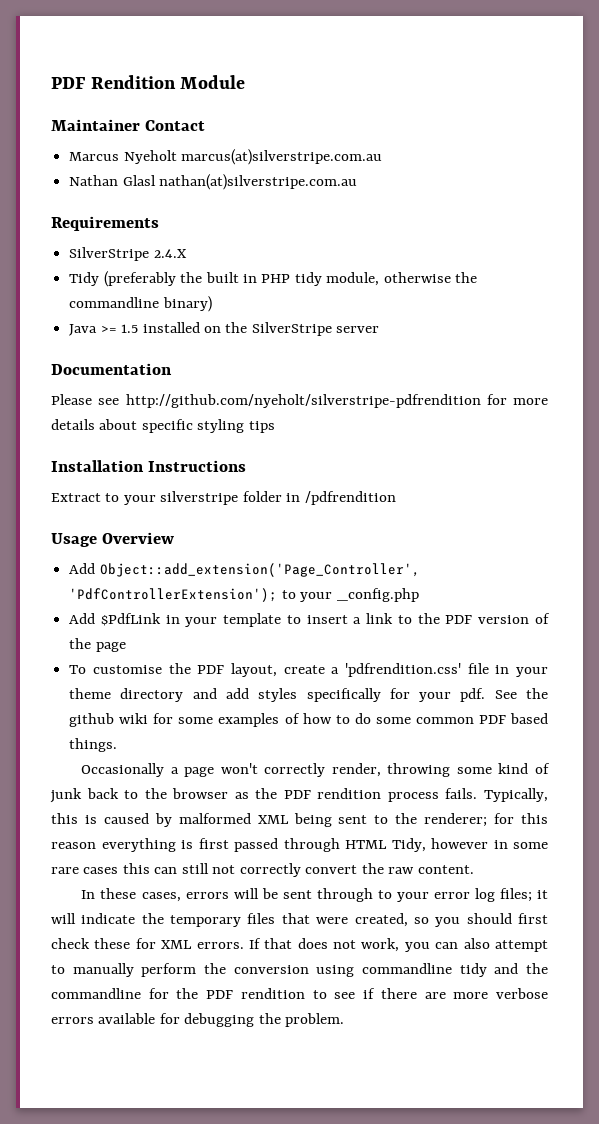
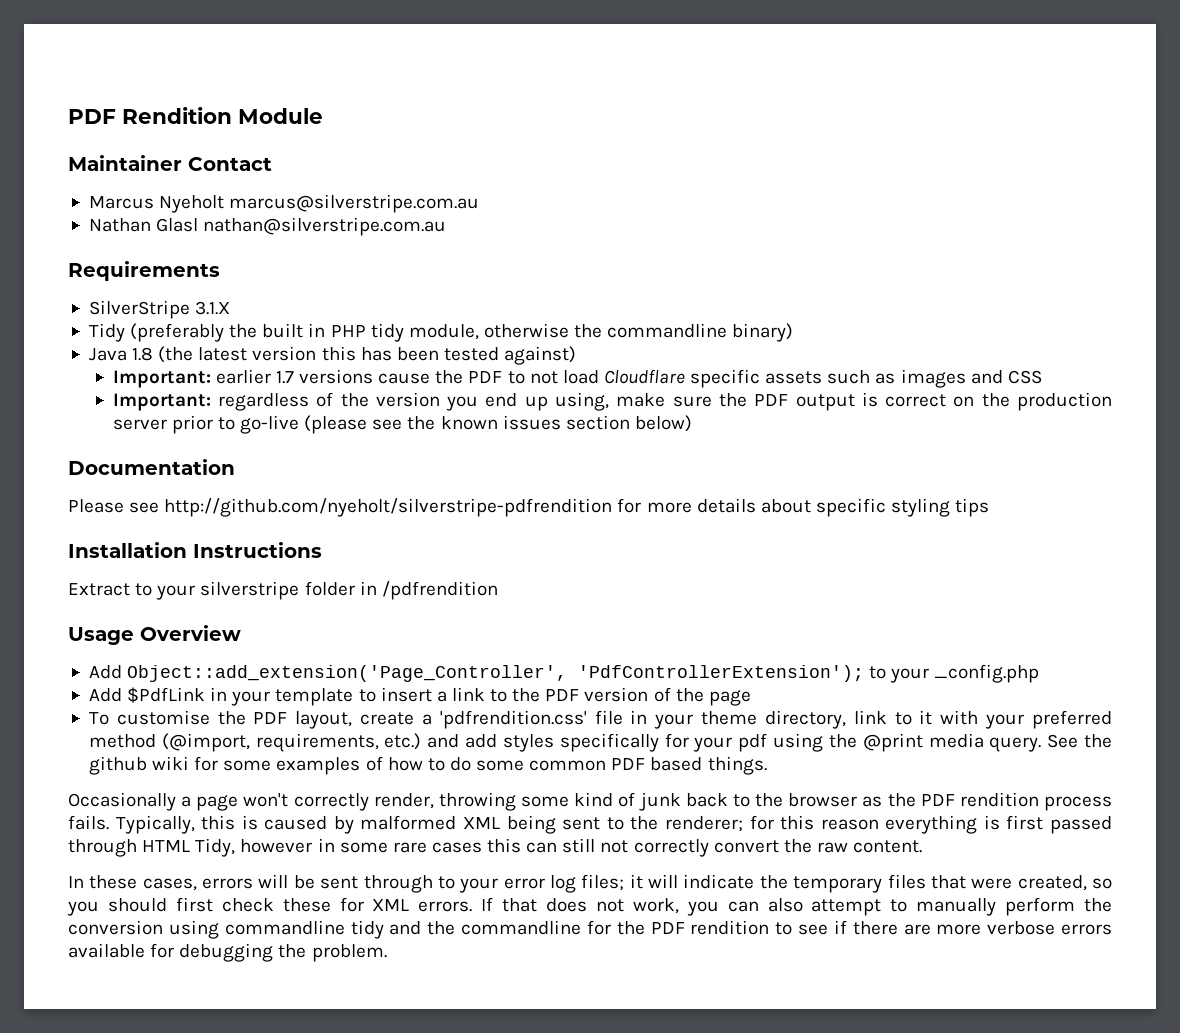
[181,149,383,165] marcus(at)silverstripe.com.au -> [229,194,480,213] marcus@silverstripe.com.au
[159,174,358,190] nathan(at)silverstripe.com.au -> [203,217,447,236] nathan@silverstripe.com.au
[153,249,187,258] 2.4.X -> [195,301,231,315] 3.1.X
[100,322,200,333] >= 1.5 installed -> [132,346,577,365] [112,369,1042,388] [112,392,947,411] 1.8 (the latest version this has been tested against) // Important: earlier 1.7 versions cause the PDF to not load Cloudflare specific assets such as images and CSS // Important: regardless of the version you end up using, make sure the PDF output is correct
[251,322,332,336] SilverStripe -> [1016,392,1112,411] production
(380, 329) none -> [171,415,692,434] prior to go-live (please see the known issues section below)
[120,688,184,702] directory -> [764,710,1112,729] [88,733,422,752] directory, link to it with your preferred method (@import, requirements, etc.)
[460,688,486,702] pdf. -> [738,733,1042,752] pdf using the @print media query.

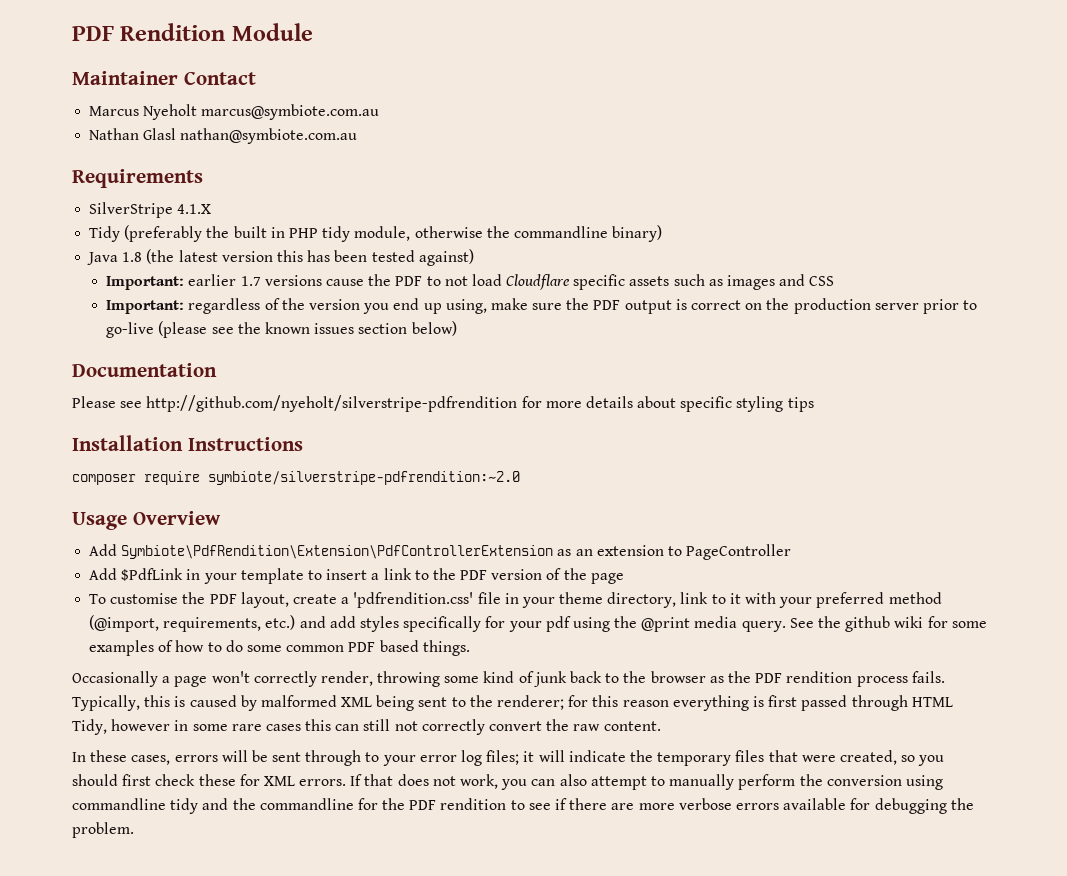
[229,194,480,213] marcus@silverstripe.com.au -> [201,104,380,120] marcus@symbiote.com.au
[203,217,447,236] nathan@silverstripe.com.au -> [180,128,358,144] nathan@symbiote.com.au
[195,301,231,315] 3.1.X -> [177,204,212,214] 4.1.X
[68,581,498,600] [68,625,241,645] [88,664,1040,683] Extract to your silverstripe folder in /pdfrendition // Usage Overview // Add Object::add_extension('Page_Controller', 'PdfControllerExtension'); to your _config.php -> [72,471,520,485] [72,511,221,530] [89,544,792,560] composer require symbiote/silverstripe-pdfrendition:~2.0 // Usage Overview // Add Symbiote\PdfRendition\Extension\PdfControllerExtension as an extension to PageController

